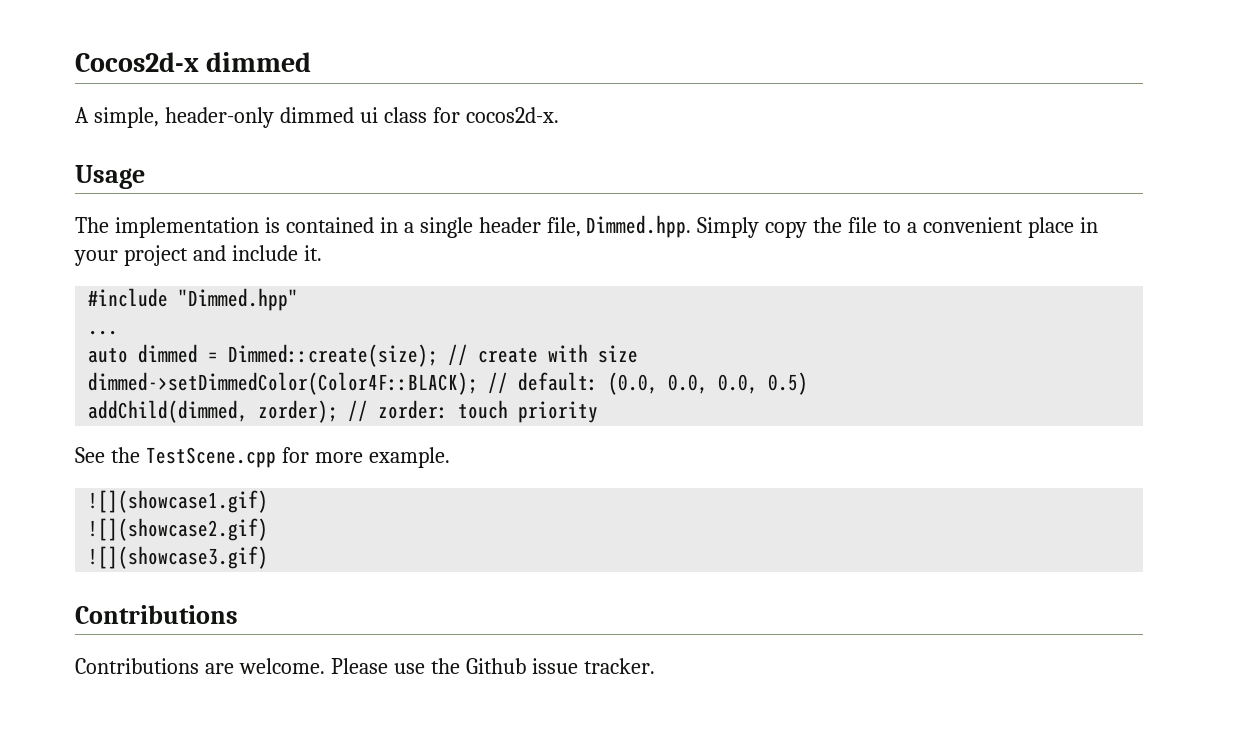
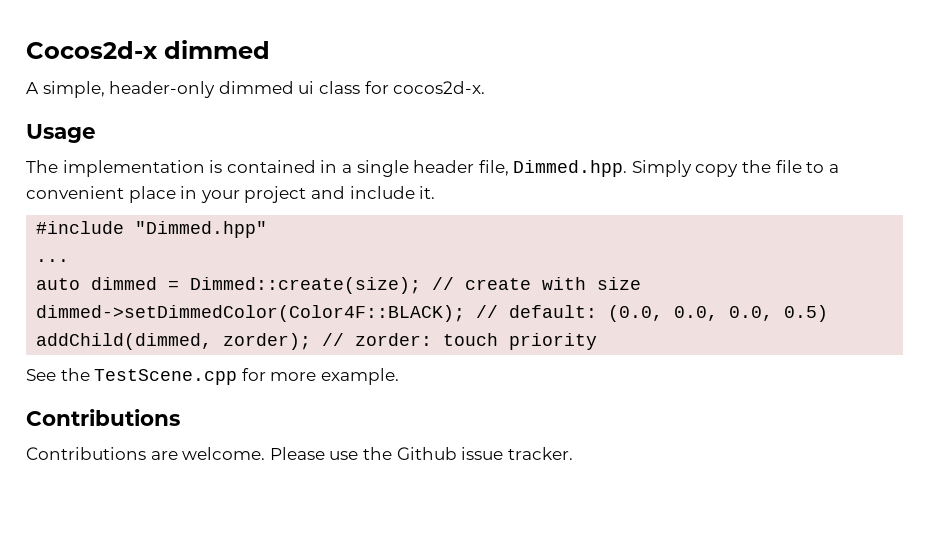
[88,490,269,513] [88,518,269,541] [88,546,269,569] // ![](showcase1.gif) // ![](showcase2.gif) // ![](showcase3.gif) -> (399, 376) none

